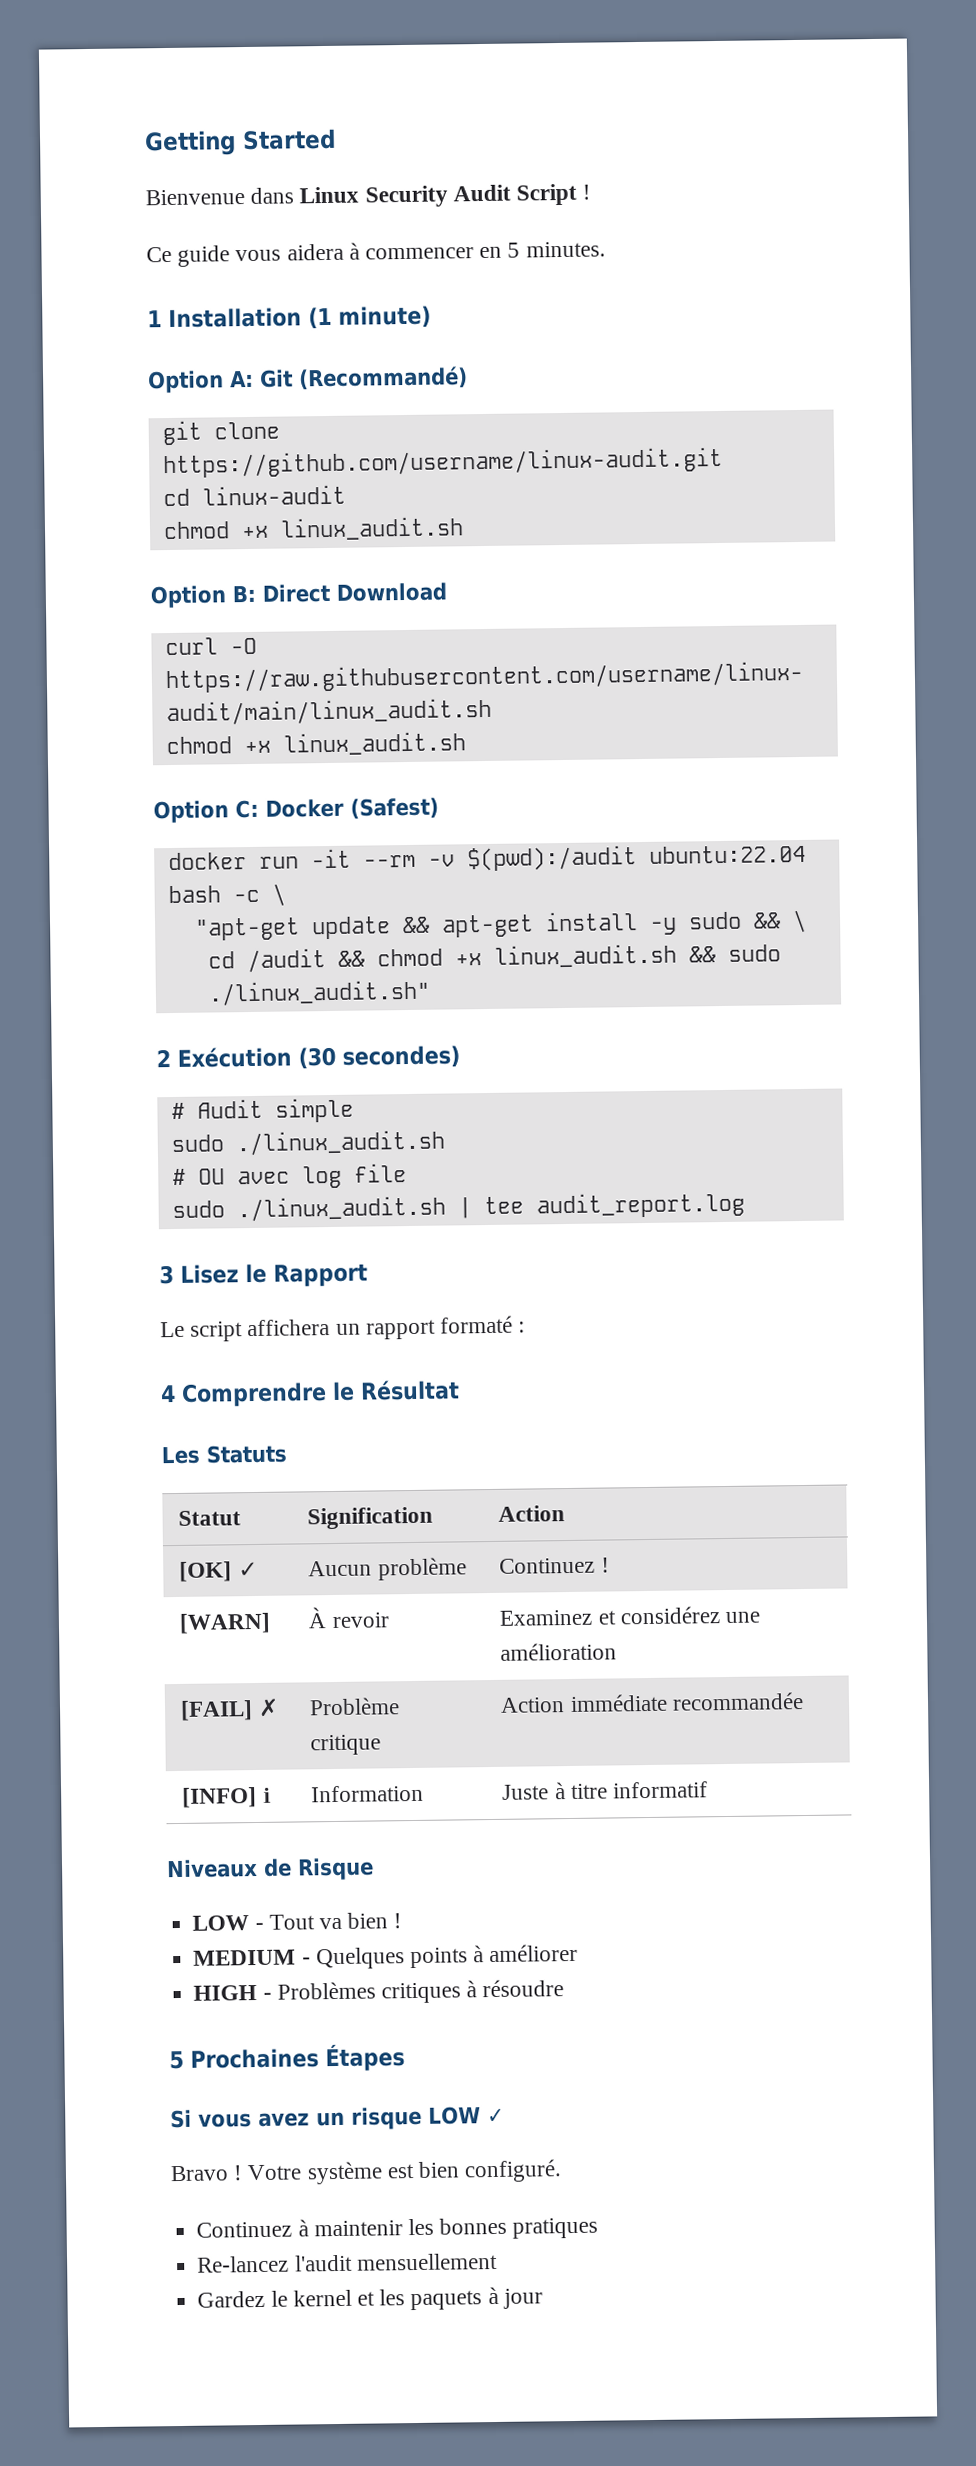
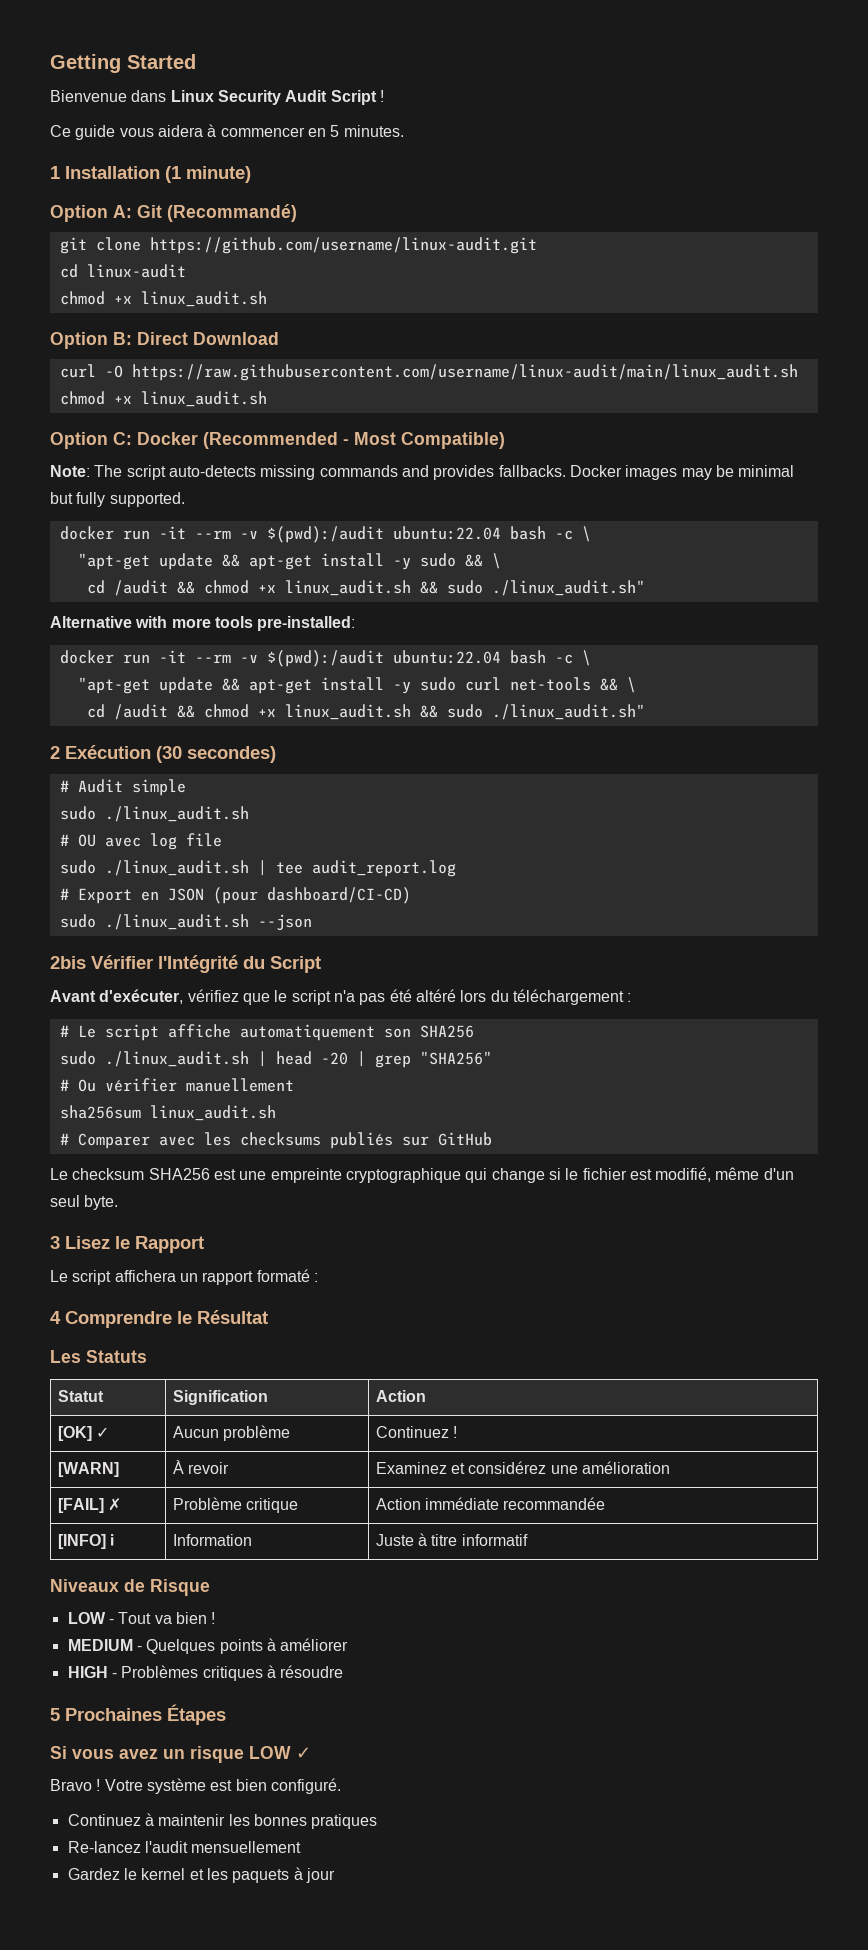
[349,797,439,819] (Safest) -> [203,432,505,449] [50,465,795,480] [50,492,185,507] (Recommended - Most Compatible) // Note: The script auto-detects missing commands and provides fallbacks. Docker images may be minimal but fully supported.
(431, 992) none -> [50,616,356,631] [59,650,591,667] [77,677,636,694] [86,704,645,720] // Alternative with more tools pre-installed: // docker run -it --rm -v $(pwd):/audit ubuntu:22.04 bash -c \ // "apt-get update && apt-get install -y sudo curl net-tools && \ // cd /audit && chmod +x linux_audit.sh && sudo ./linux_audit.sh"
(745, 1205) none -> [59,887,411,904] [59,914,312,931] [50,955,321,973] [50,989,632,1005] [59,1024,474,1041] [59,1051,492,1068] [59,1078,294,1092] [59,1105,276,1121] [59,1132,492,1149] [50,1167,794,1183] [50,1195,119,1210] // # Export en JSON (pour dashboard/CI-CD) // sudo ./linux_audit.sh --json // 2bis Vérifier l'Intégrité du Script // Avant d'exécuter, vérifiez que le script n'a pas été altéré lors du téléchargement : // # Le script affiche automatiquement son SHA256 // sudo ./linux_audit.sh | head -20 | grep "SHA256" // # Ou vérifier manuellement // sha256sum linux_audit.sh // # Comparer avec les checksums publiés sur GitHub // Le checksum SHA256 est une empreinte cryptographique qui change si le fichier est modifié, même d'un seul byte.

